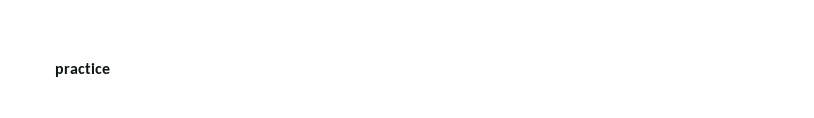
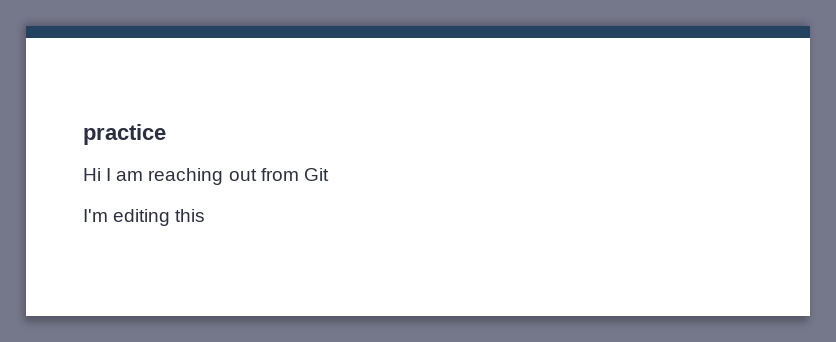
(110, 70) none -> [83,168,329,185] [83,209,206,226] // Hi I am reaching out from Git // I'm editing this

